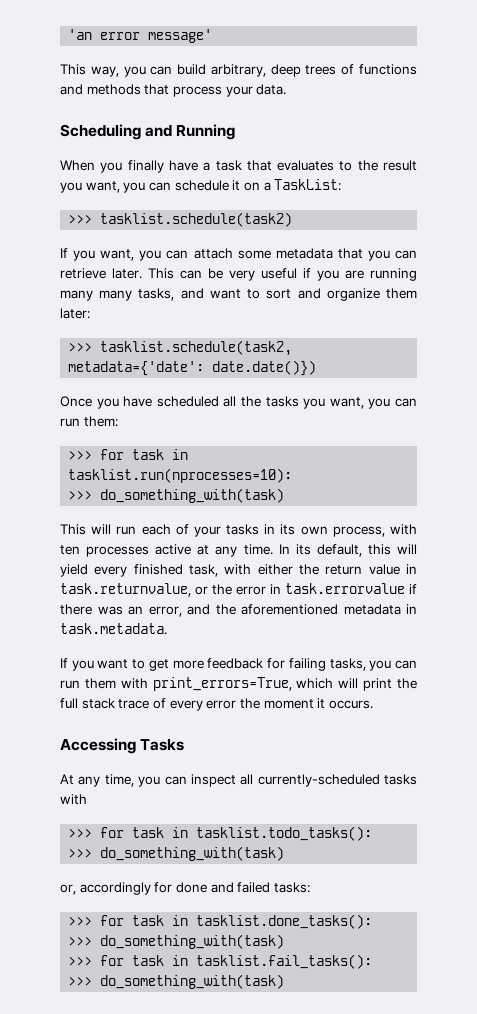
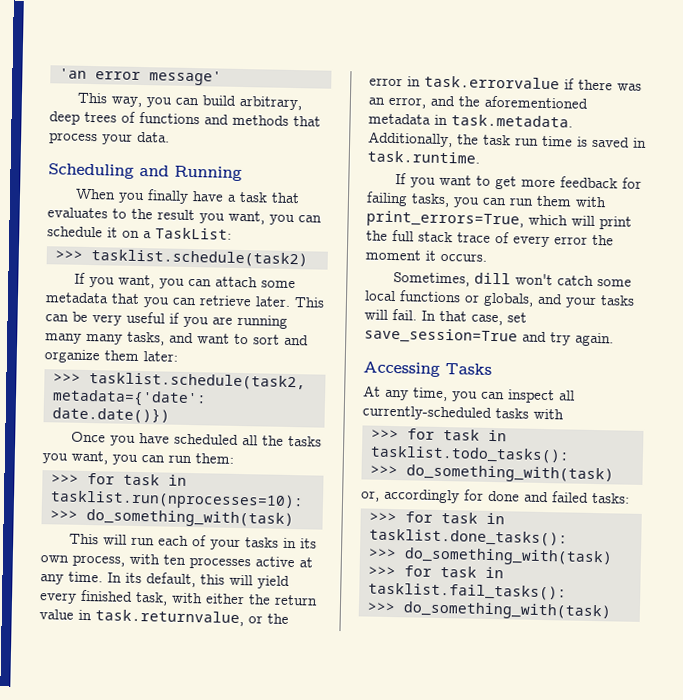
(167, 629) none -> [368,131,647,148] [367,150,480,164] Additionally, the task run time is saved in task.runtime.
(373, 704) none -> [392,271,632,287] [364,290,635,309] [364,309,527,326] [364,327,614,347] // Sometimes, dill won't catch some local functions or globals, and your tasks will fail. In that case, set save_session=True and try again.

